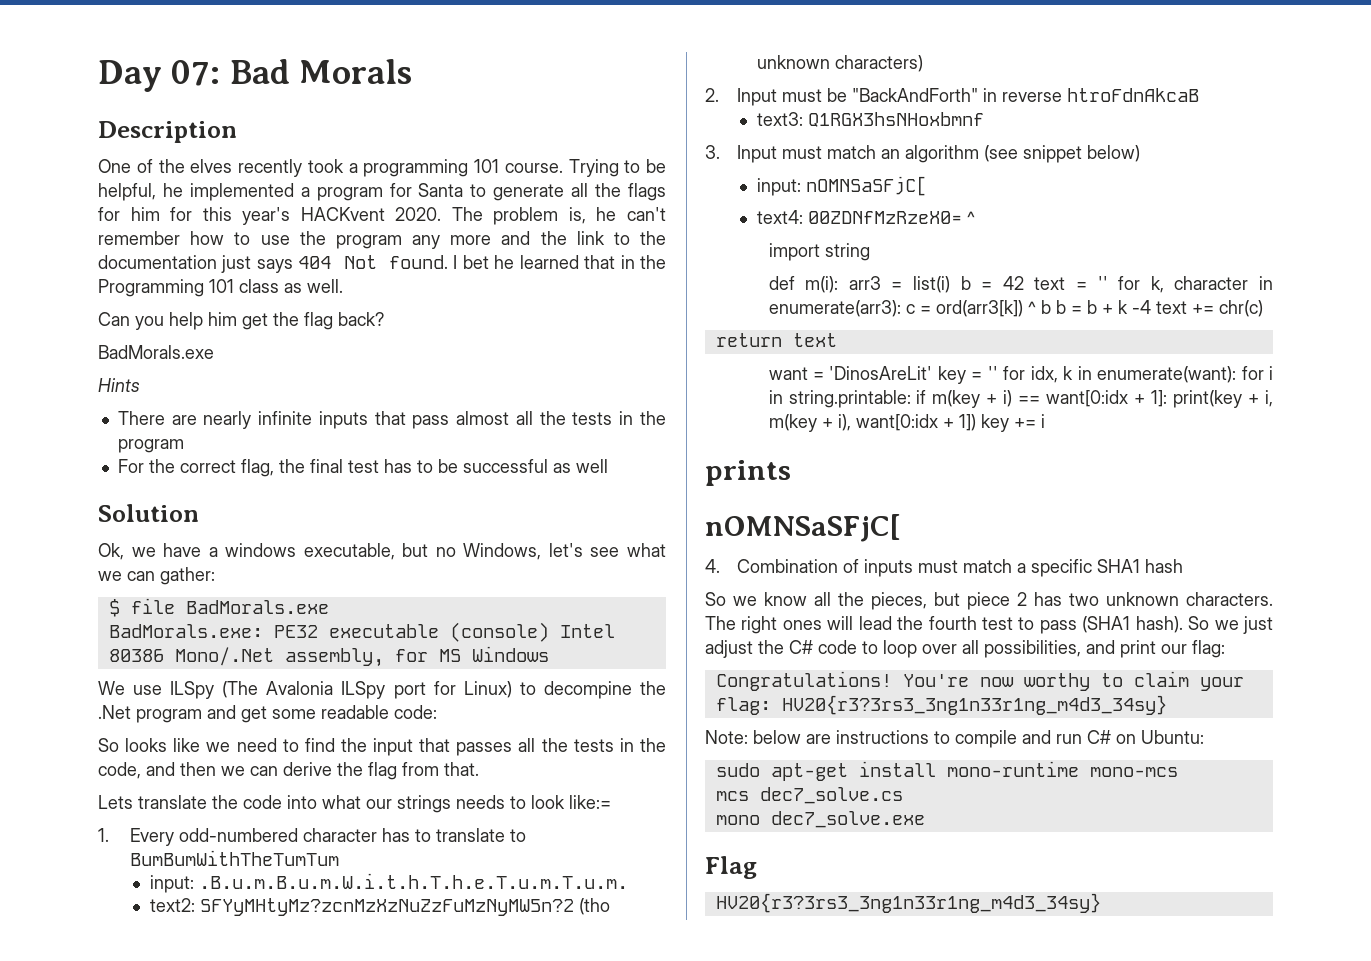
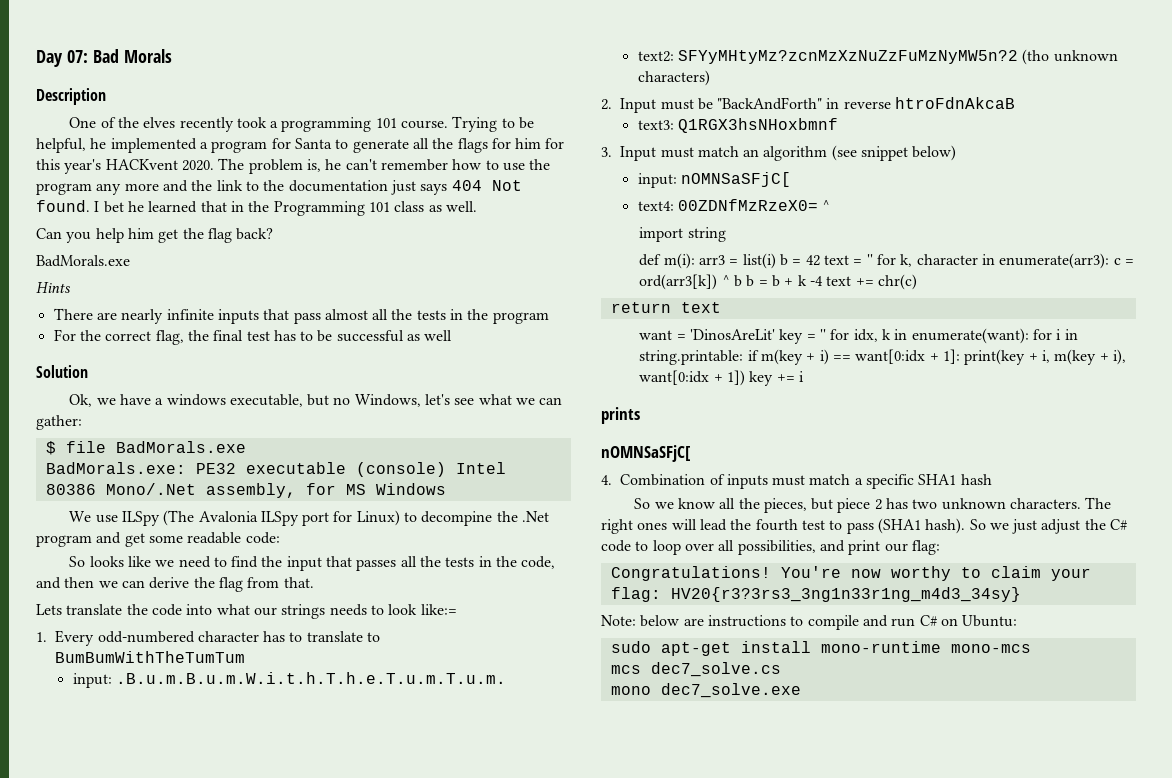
[705,856,757,879] [715,893,1101,913] // Flag // HV20{r3?3rs3_3ng1n33r1ng_m4d3_34sy} -> (801, 690) none

